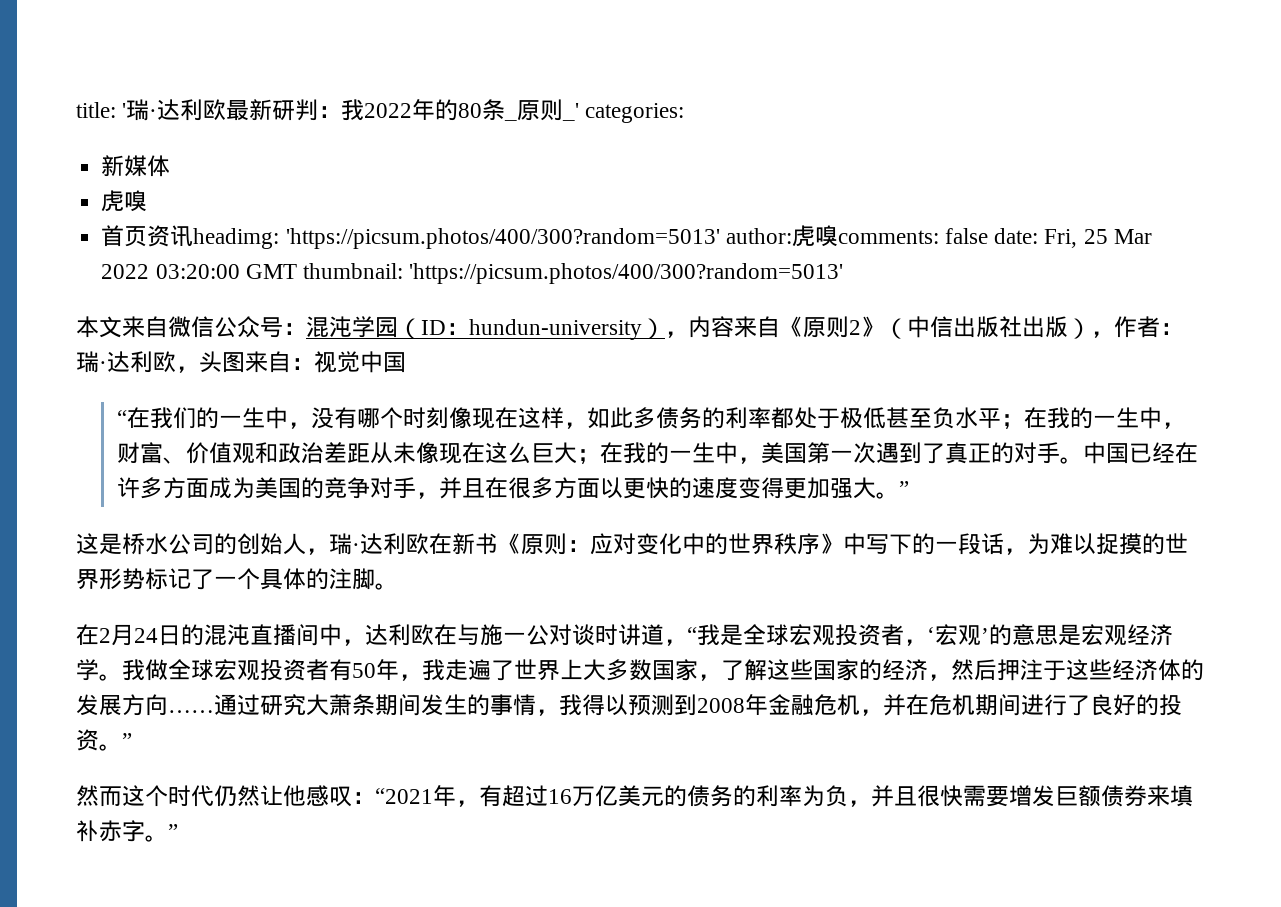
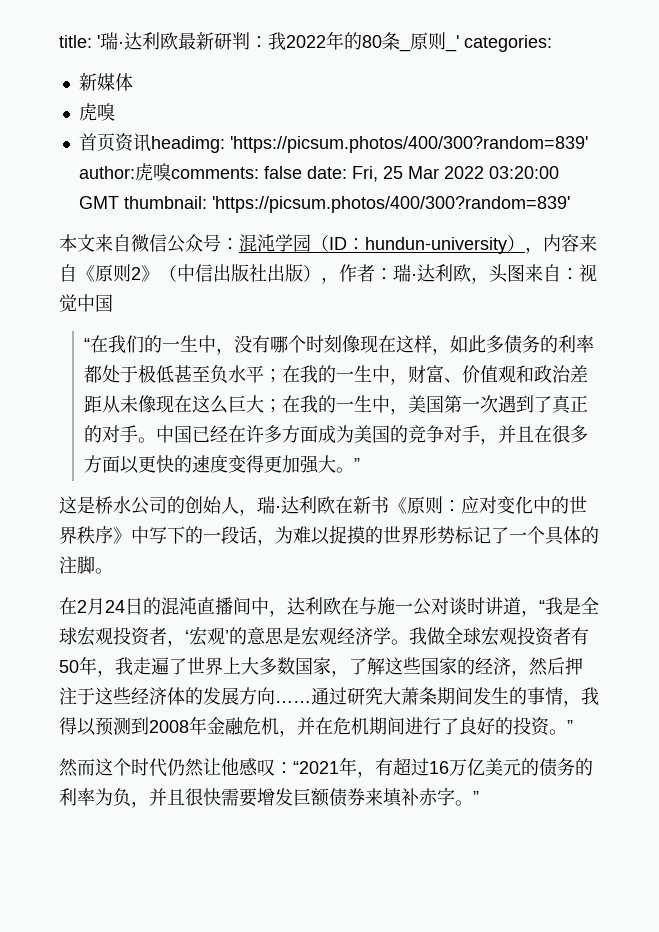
[285,228,720,249] 'https://picsum.photos/400/300?random=5013' -> [229,136,588,153] 'https://picsum.photos/400/300?random=839'
[409,263,844,284] 'https://picsum.photos/400/300?random=5013' -> [211,196,570,213] 'https://picsum.photos/400/300?random=839'

